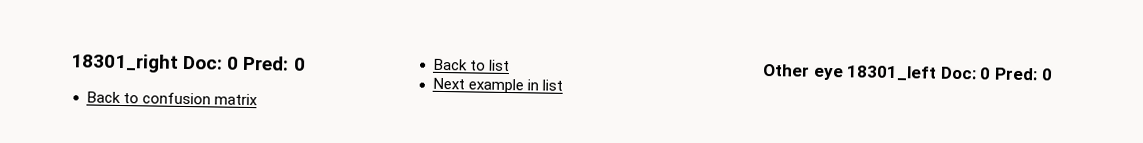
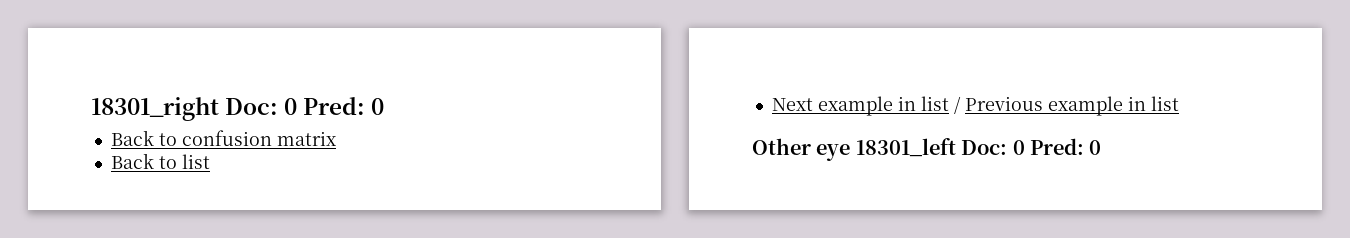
(563, 85) none -> [953,96,1179,116] / Previous example in list

